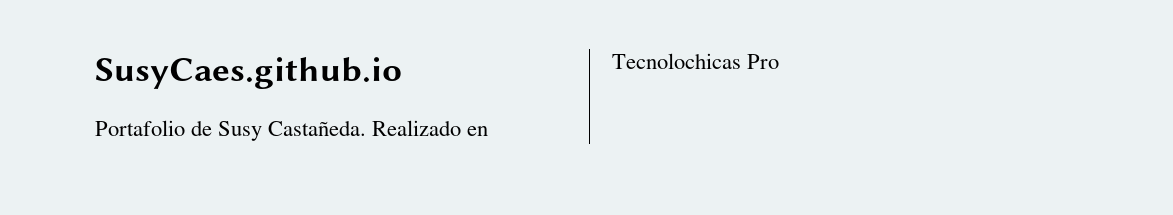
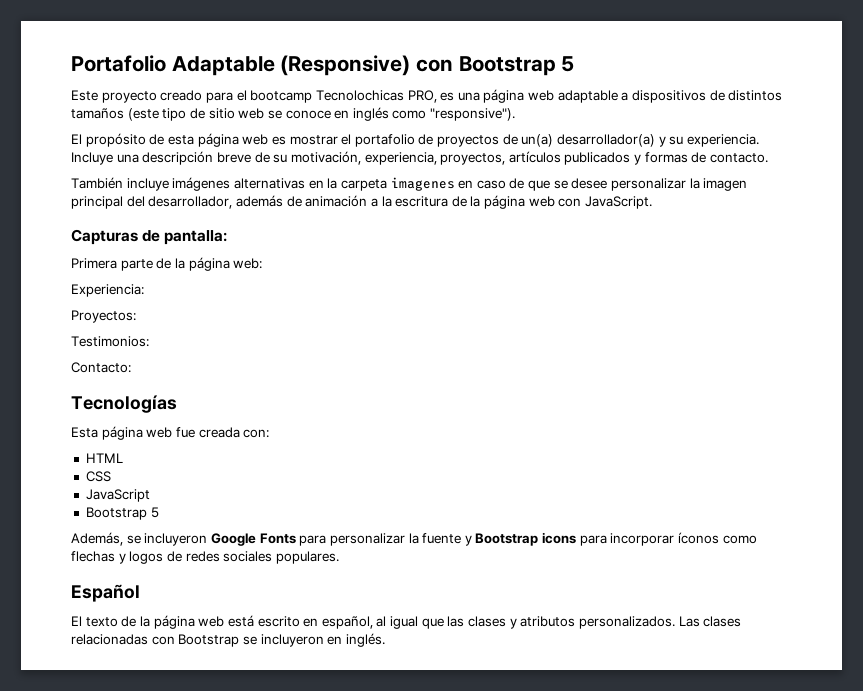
[95,57,402,89] [95,120,489,141] [612,53,780,69] SusyCaes.github.io // Portafolio de Susy Castañeda. Realizado en Tecnolochicas Pro -> [71,55,575,76] [71,89,783,103] [71,107,516,121] [71,133,759,147] [71,151,769,165] [71,177,748,191] [71,195,653,209] [71,229,228,245] [71,257,263,271] [71,284,144,297] [71,310,136,323] [71,336,149,347] [71,362,131,373] [71,395,177,413] [71,426,270,440] [85,453,123,463] [85,471,111,482] [85,489,150,502] [85,507,159,520] [71,532,757,546] [71,551,339,564] [71,584,140,602] [71,615,742,629] [71,633,385,647] Portafolio Adaptable (Responsive) con Bootstrap 5 // Este proyecto creado para el bootcamp Tecnolochicas PRO, es una página web adaptable a dispositivos de distintos tamaños (este tipo de sitio web se conoce en inglés como "responsive"). // El propósito de esta página web es mostrar el portafolio de proyectos de un(a) desarrollador(a) y su experiencia. Incluye una descripción breve de su motivación, experiencia, proyectos, artículos publicados y formas de contacto. // También incluye imágenes alternativas en la carpeta imagenes en caso de que se desee personalizar la imagen principal del desarrollador, además de animación a la escritura de la página web con JavaScript. // Capturas de pantalla: // Primera parte de la página web: // Experiencia: // Proyectos: // Testimonios: // Contacto: // Tecnologías // Esta página web fue creada con: // HTML // CSS // JavaScript // Bootstrap 5 // Además, se incluyeron Google Fonts para personalizar la fuente y Bootstrap icons para incorporar íconos como flechas y logos de redes sociales populares. // Español // El texto de la página web está escrito en español, al igual que las clases y atributos personalizados. Las clases relacionadas con Bootstrap se incluyeron en inglés.

